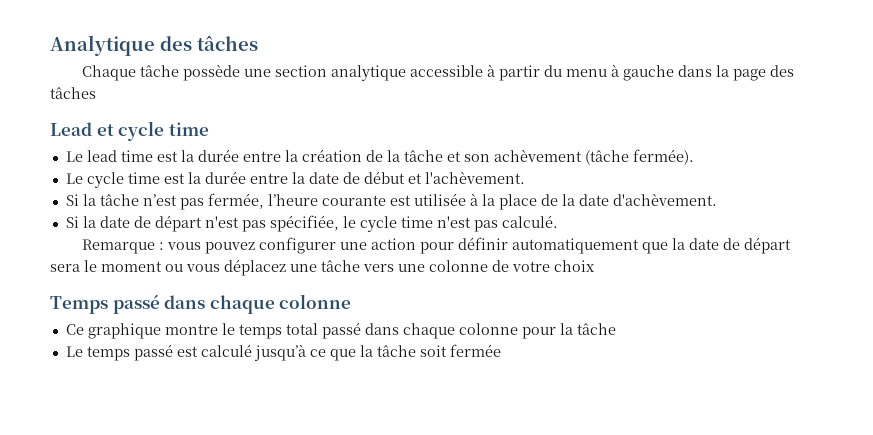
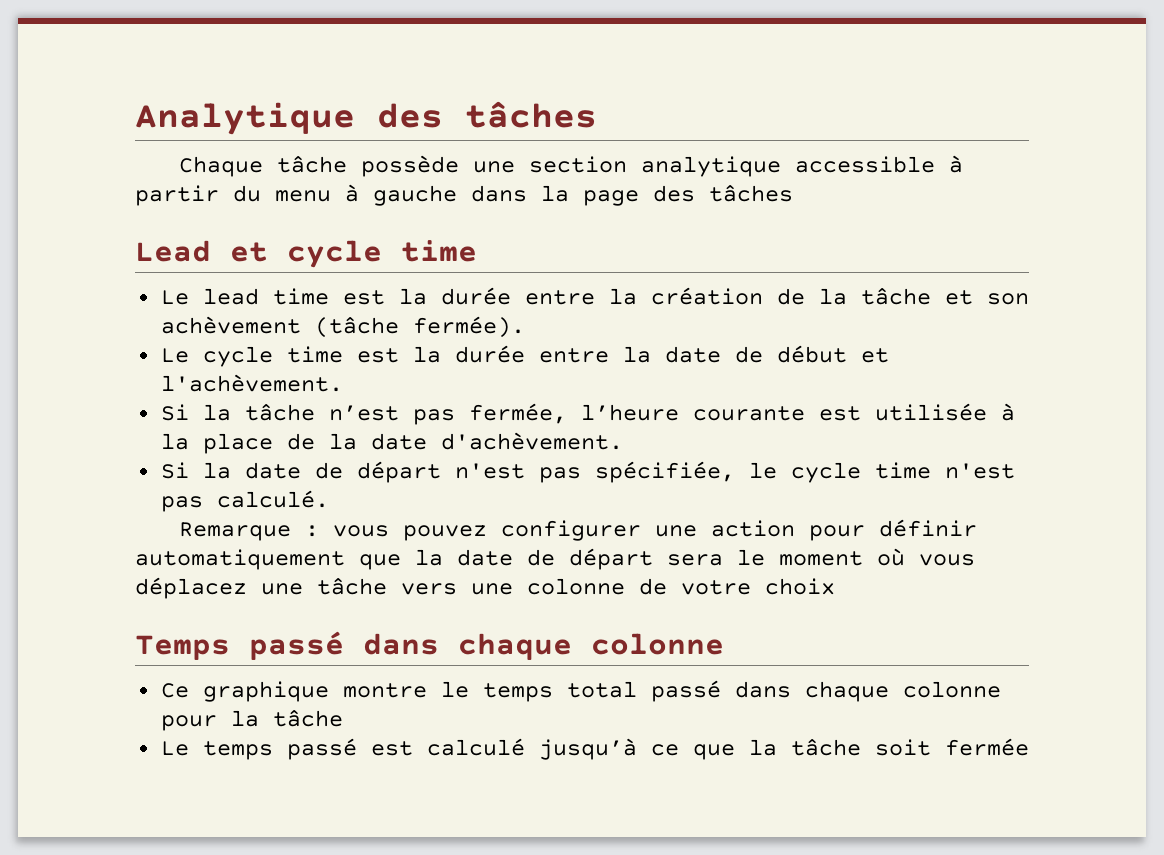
[165,264,183,272] ou -> [877,548,905,566] où

